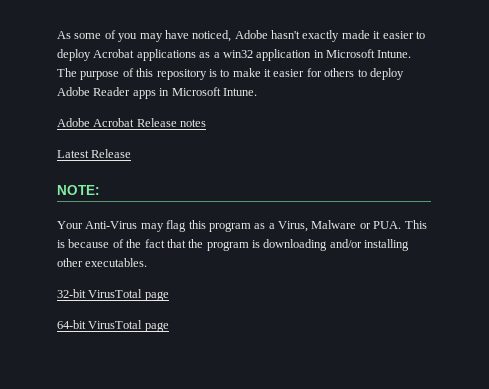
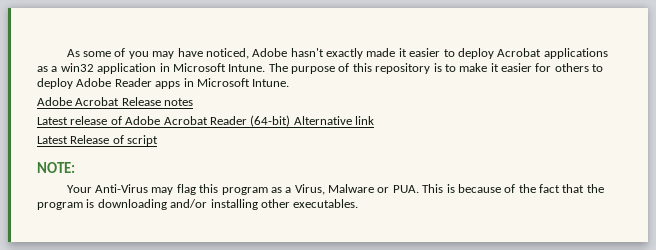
(207, 123) none -> [37,115,374,127] // Latest release of Adobe Acrobat Reader (64-bit) Alternative link
(132, 153) none -> [112,135,159,146] of script
[57,289,169,301] [57,320,169,332] // 32-bit VirusTotal page // 64-bit VirusTotal page -> (359, 203) none

